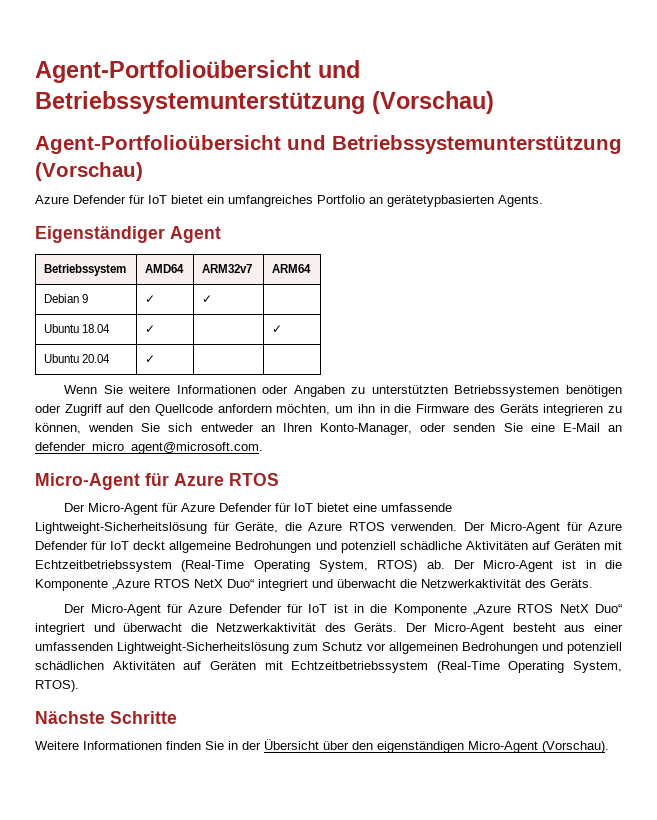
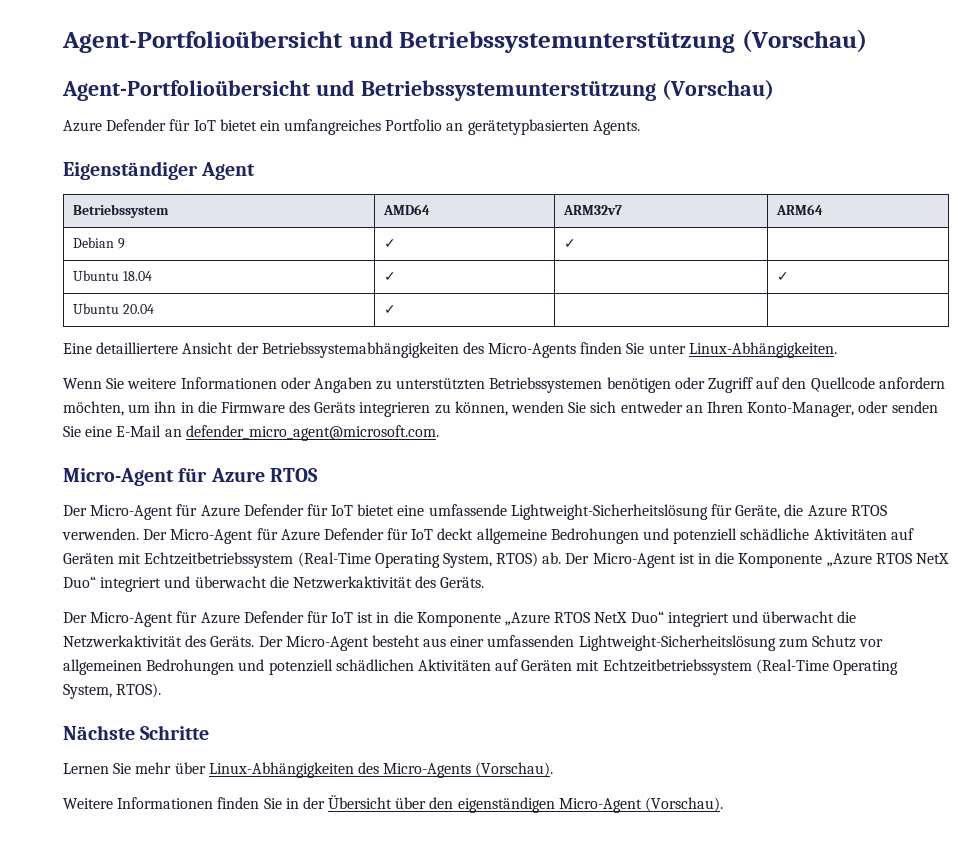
(156, 359) none -> [63,342,837,358] // Eine detailliertere Ansicht der Betriebssystemabhängigkeiten des Micro-Agents finden Sie unter Linux-Abhängigkeiten.
(177, 717) none -> [63,762,554,778] // Lernen Sie mehr über Linux-Abhängigkeiten des Micro-Agents (Vorschau).

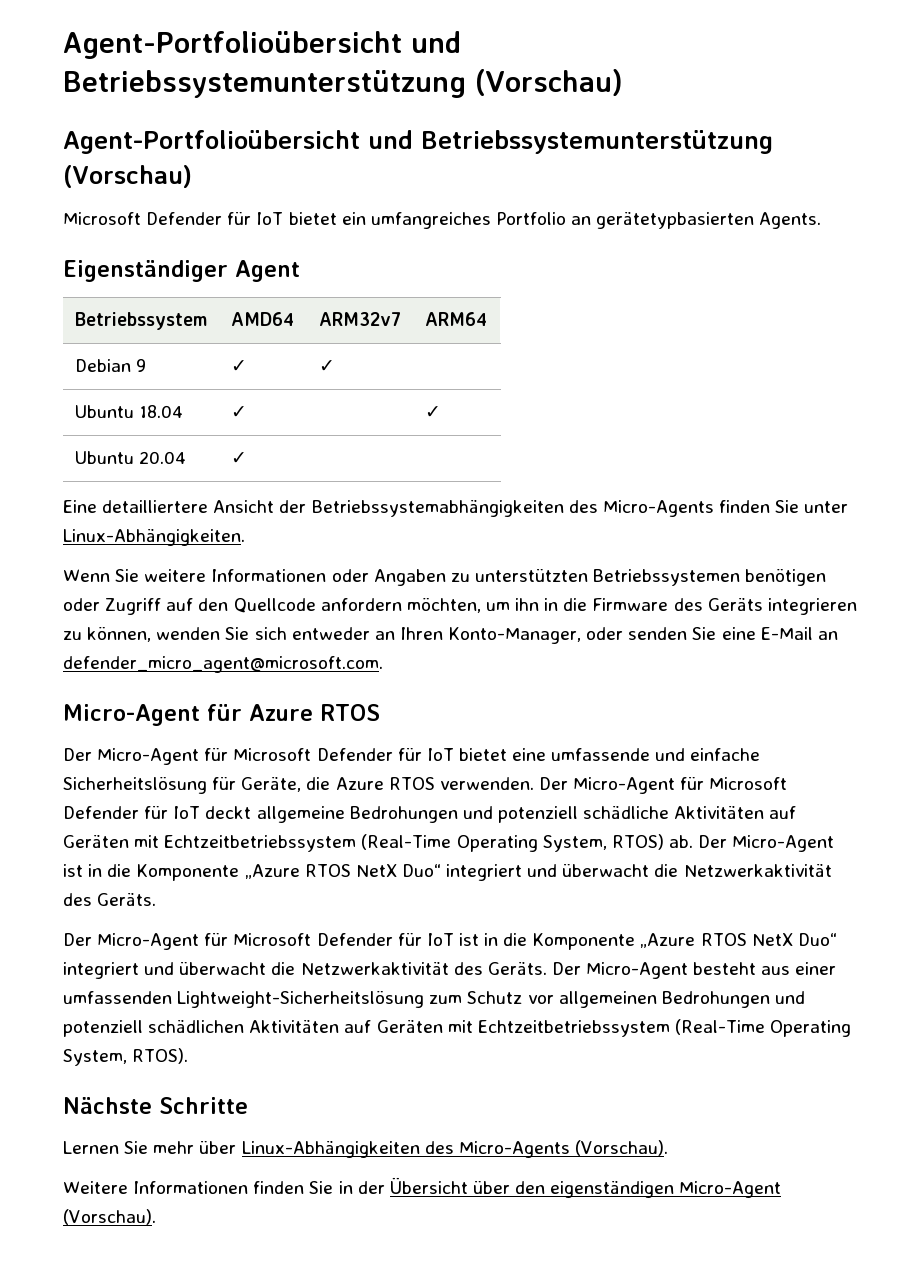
[63,120,102,132] Azure -> [63,212,141,225] Microsoft
[200,505,240,517] Azure -> [233,748,312,761] Microsoft
[510,504,708,520] Lightweight-Sicherheitslösung -> [655,748,761,761] [63,776,207,794] und einfache Sicherheitslösung
[280,529,320,541] Azure -> [709,777,788,790] Microsoft
[200,612,240,624] Azure -> [233,933,312,946] Microsoft

